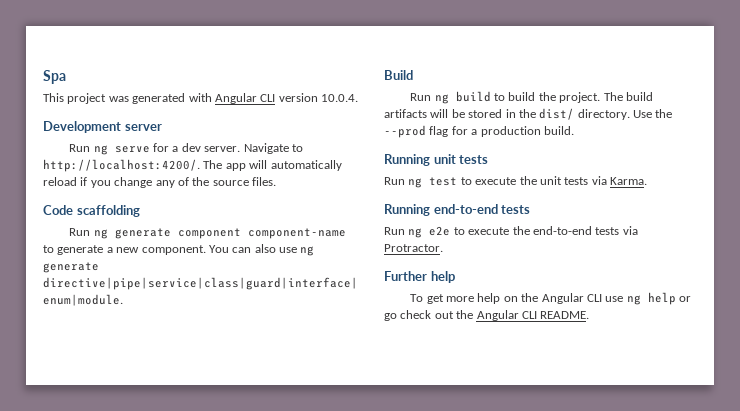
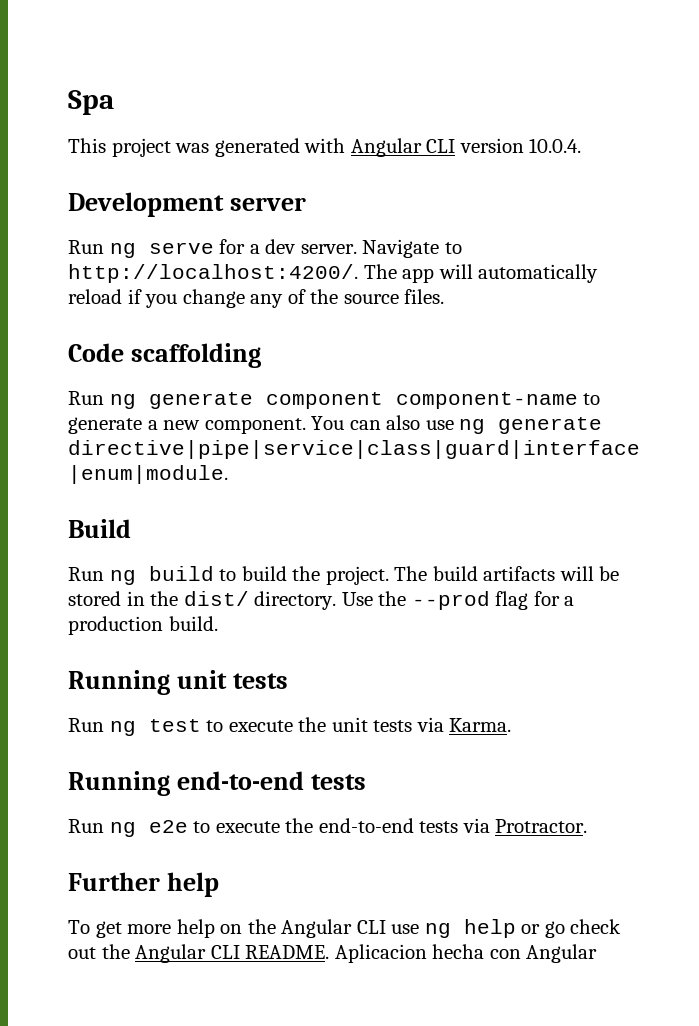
(590, 315) none -> [334,944,598,963] Aplicacion hecha con Angular

